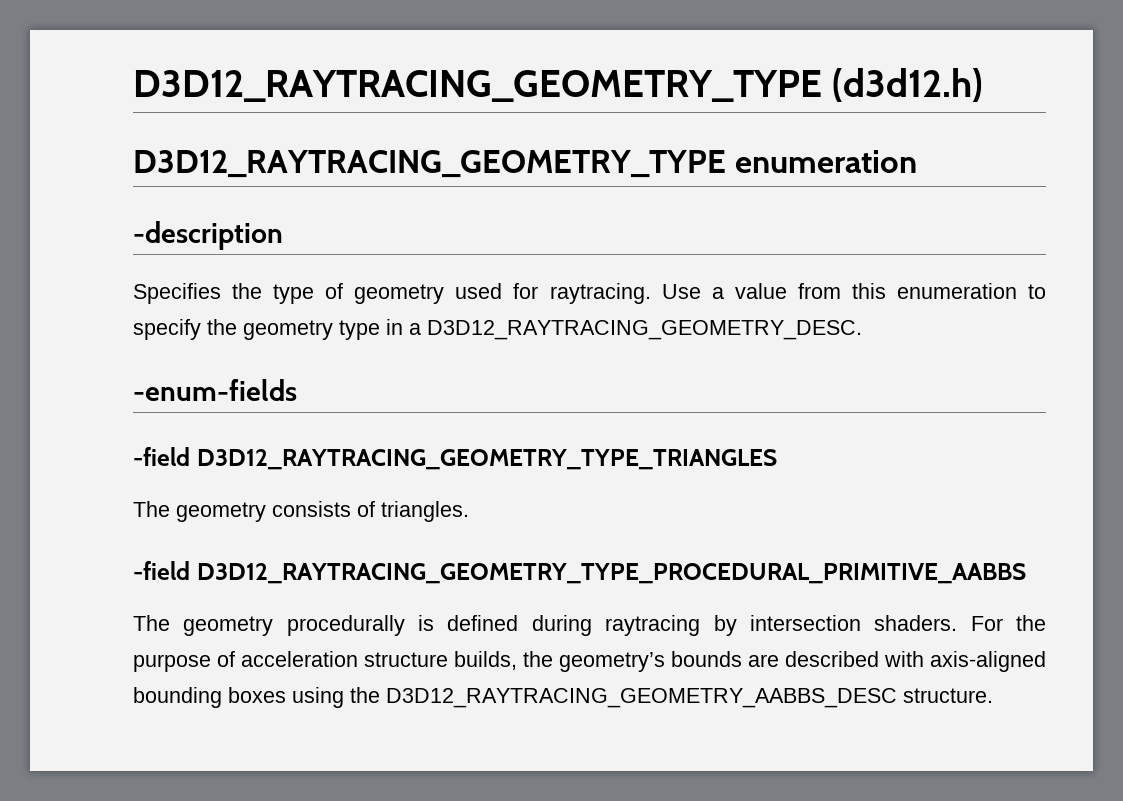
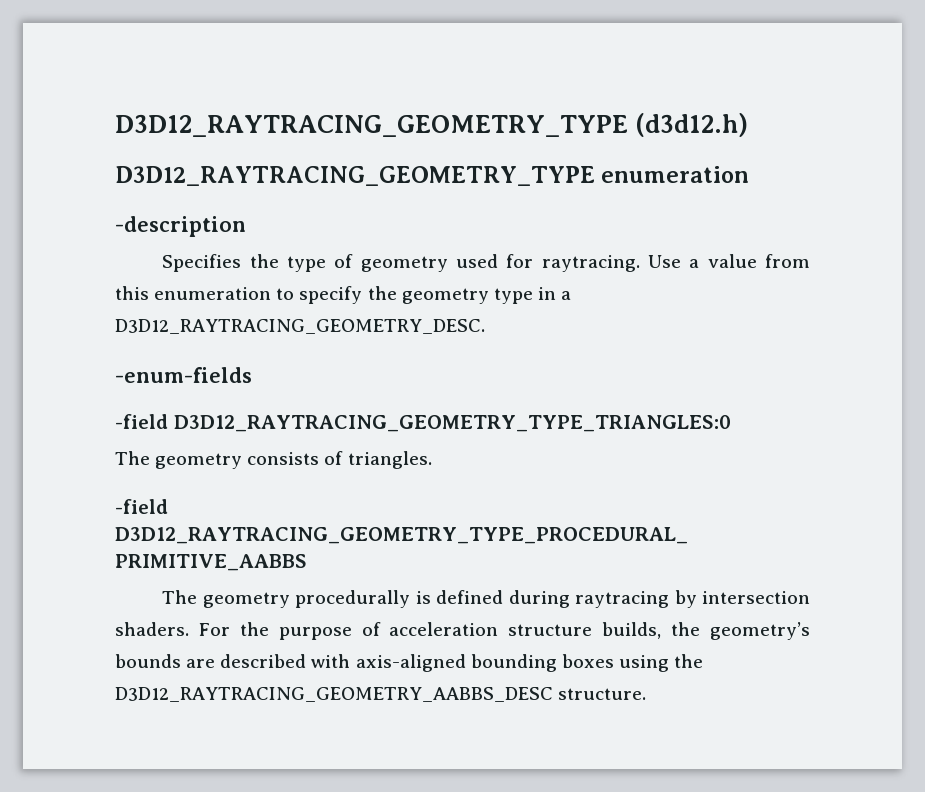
[196,449,777,470] D3D12_RAYTRACING_GEOMETRY_TYPE_TRIANGLES -> [173,415,731,432] D3D12_RAYTRACING_GEOMETRY_TYPE_TRIANGLES:0

